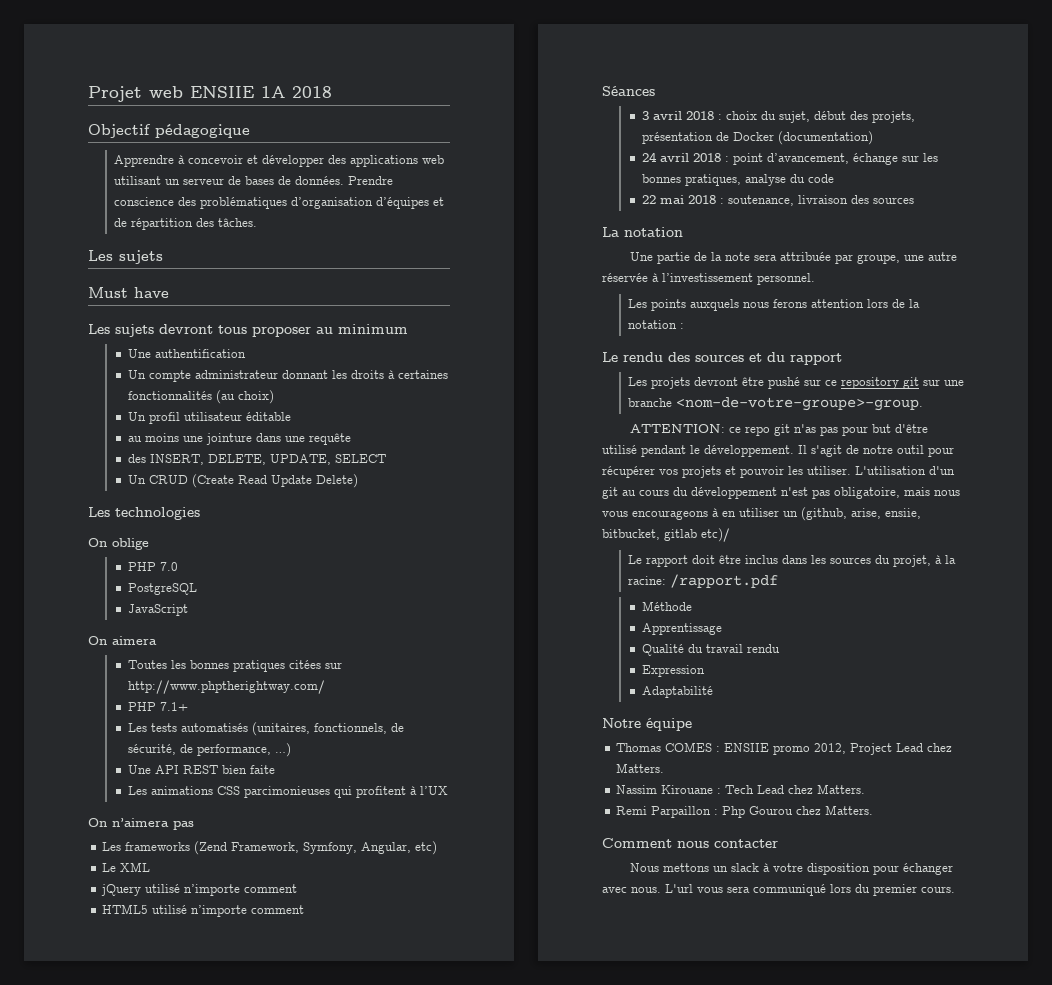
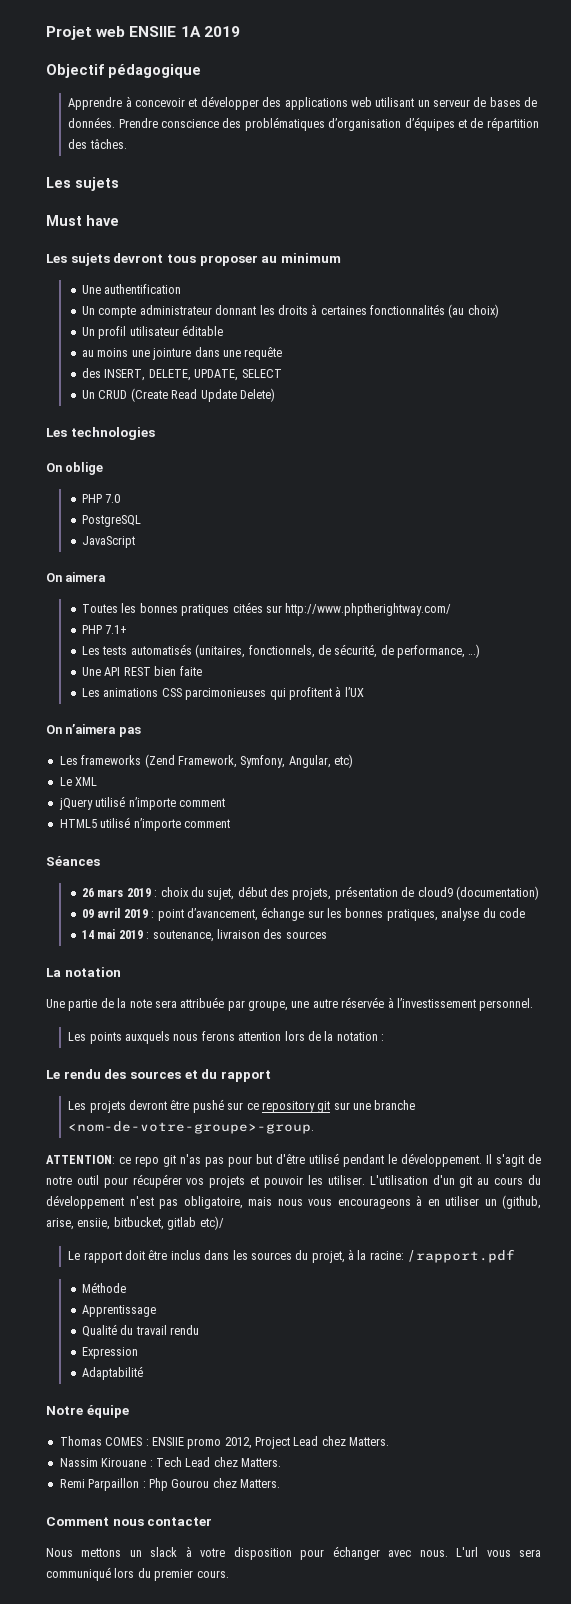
[292,86,332,98] 2018 -> [203,26,240,37] 2019
[641,111,714,120] 3 avril 2018 -> [81,888,151,897] 26 mars 2019
[732,132,774,141] Docker -> [417,887,453,897] cloud9
[641,152,721,162] 24 avril 2018 -> [81,908,148,918] 09 avril 2019
[641,195,716,204] 22 mai 2018 -> [81,929,143,939] 14 mai 2019

